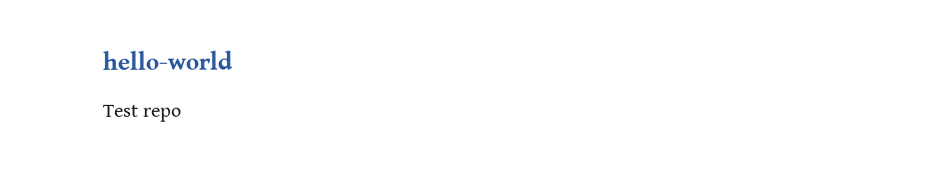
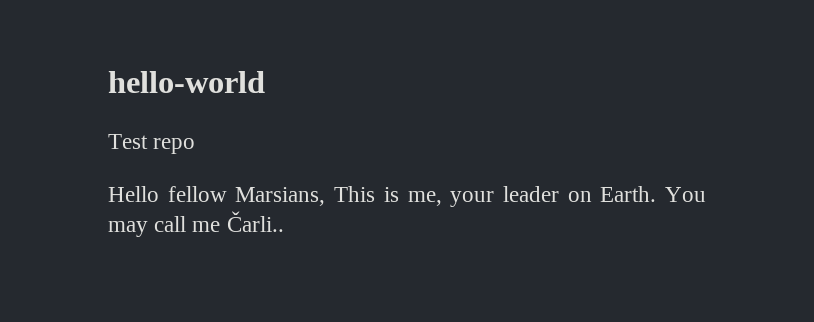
(183, 114) none -> [108,186,706,207] [108,211,284,237] // Hello fellow Marsians, This is me, your leader on Earth. You may call me Čarli..

